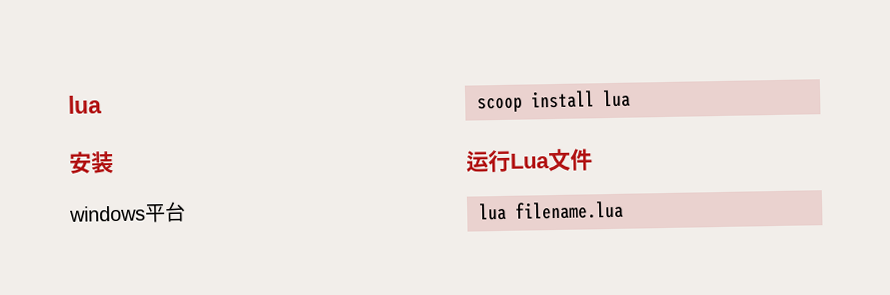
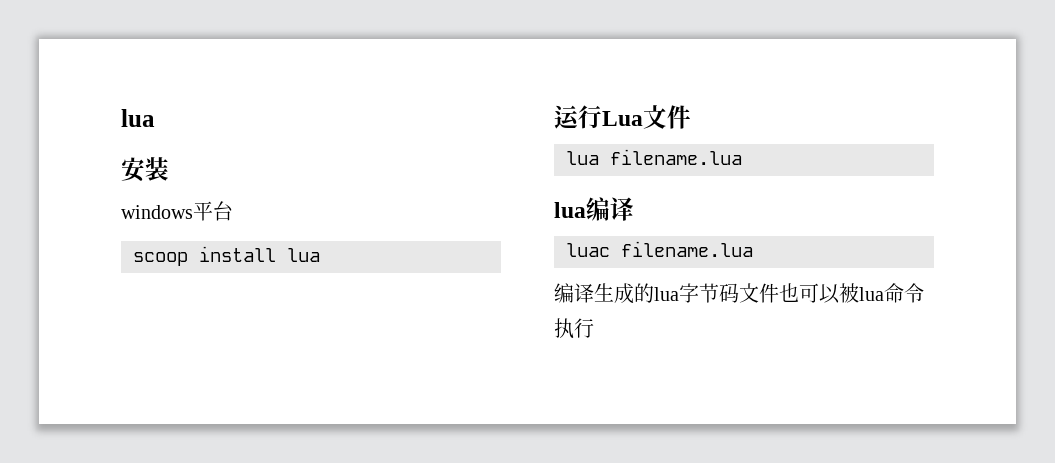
(624, 210) none -> [554,197,634,221] [566,241,753,257] [554,283,924,304] [554,318,594,339] // lua编译 // luac filename.lua // 编译生成的lua字节码文件也可以被lua命令执行

